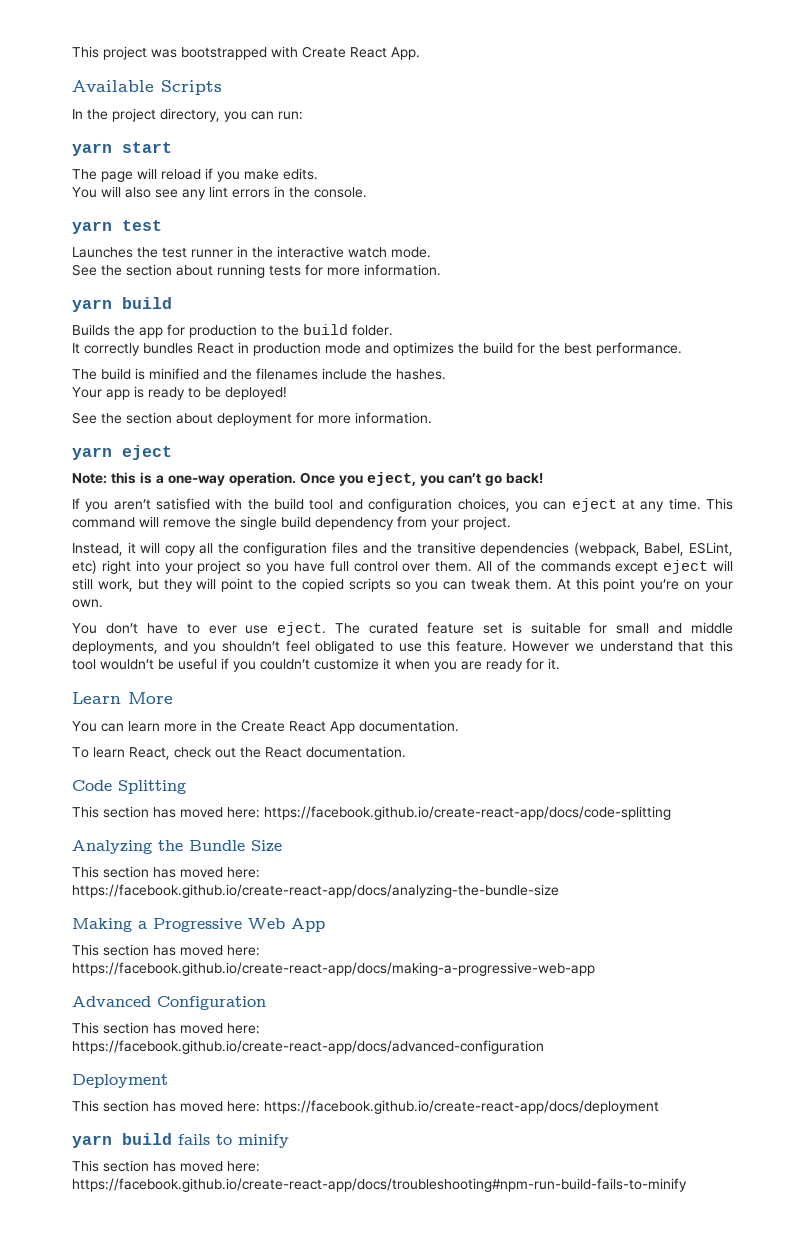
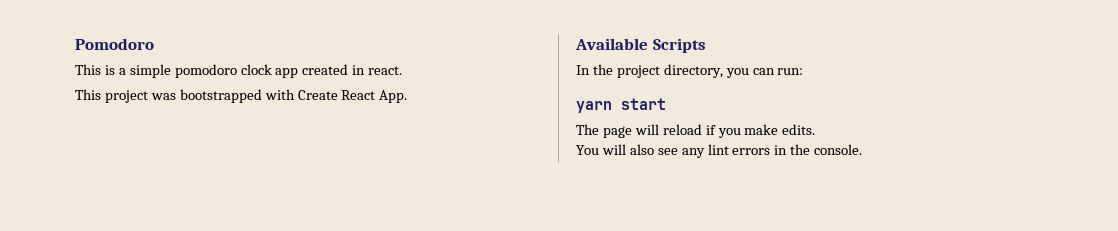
(72, 52) none -> [75,38,154,50] [75,64,403,78] Pomodoro // This is a simple pomodoro clock app created in react. //
[72,220,162,234] [72,246,431,258] [72,264,441,278] [72,297,172,312] [72,324,393,338] [72,342,682,356] [72,368,446,380] [72,386,287,400] [72,412,432,426] [72,445,172,460] [72,472,543,486] [72,498,734,512] [72,516,511,530] [72,542,733,556] [72,560,733,574] [72,578,734,592] [72,599,103,608] [72,622,733,636] [72,640,733,654] [72,658,560,672] [72,692,173,704] [72,720,459,734] [72,746,406,760] [72,780,186,794] [72,806,671,820] [72,840,282,854] [72,866,260,878] [72,884,559,898] [72,918,325,932] [72,944,260,956] [72,962,595,976] [72,996,266,1010] [72,1022,260,1034] [72,1040,544,1054] [72,1074,168,1088] [72,1100,659,1114] [72,1133,289,1148] [72,1160,260,1172] [72,1178,687,1192] // yarn test // Launches the test runner in the interactive watch mode. // See the section about running tests for more information. // yarn build // Builds the app for production to the build folder. // It correctly bundles React in production mode and optimizes the build for the best performance. // The build is minified and the filenames include the hashes. // Your app is ready to be deployed! // See the section about deployment for more information. // yarn eject // Note: this is a one-way operation. Once you eject, you can’t go back! // If you aren’t satisfied with the build tool and configuration choices, you can eject at any time. This command will remove the single build dependency from your project. // Instead, it will copy all the configuration files and the transitive dependencies (webpack, Babel, ESLint, etc) right into your project so you have full control over them. All of the commands except eject will still work, but they will point to the copied scripts so you can tweak them. At this point you’re on your own. // You don’t have to ever use eject. The curated feature set is suitable for small and middle deployments, and you shouldn’t feel obligated to use this feature. However we understand that this tool wouldn’t be useful if you couldn’t customize it when you are ready for it. // Learn More // You can learn more in the Create React App documentation. // To learn React, check out the React documentation. // Code Splitting // This section has moved here: https://facebook.github.io/create-react-app/docs/code-splitting // Analyzing the Bundle Size // This section has moved here: https://facebook.github.io/create-react-app/docs/analyzing-the-bundle-size // Making a Progressive Web App // This section has moved here: https://facebook.github.io/create-react-app/docs/making-a-progressive-web-app // Advanced Configuration // This section has moved here: https://facebook.github.io/create-react-app/docs/advanced-configuration // Deployment // This section has moved here: https://facebook.github.io/create-react-app/docs/deployment // yarn build fails to minify // This section has moved here: https://facebook.github.io/create-react-app/docs/troubleshooting#npm-run-build-fails-to-minify -> (863, 149) none

